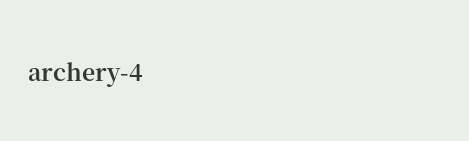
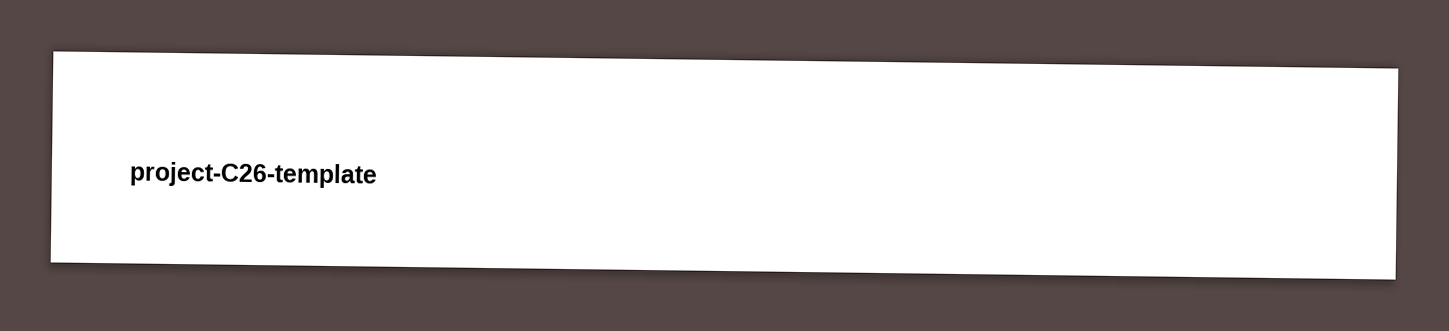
[28,62,143,87] archery-4 -> [129,161,377,189] project-C26-template

